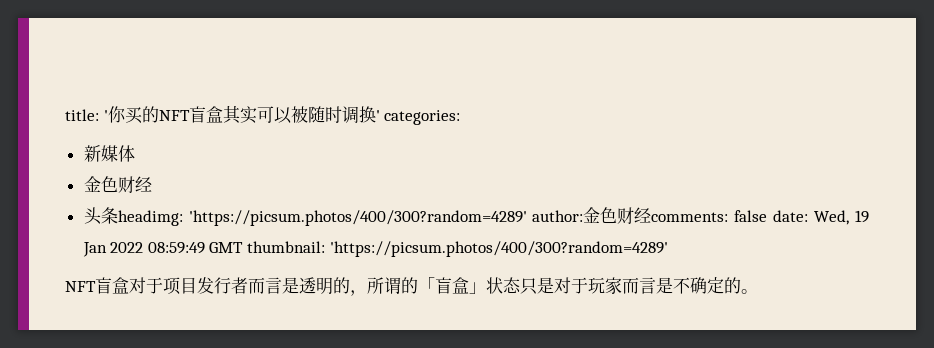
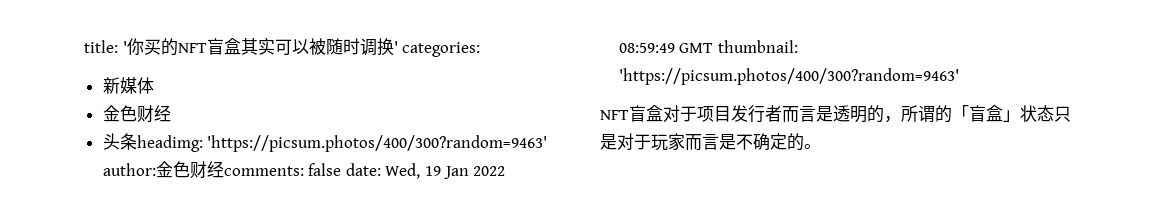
[188,210,527,226] 'https://picsum.photos/400/300?random=4289' -> [207,135,548,152] 'https://picsum.photos/400/300?random=9463'
[329,241,668,257] 'https://picsum.photos/400/300?random=4289' -> [618,68,959,85] 'https://picsum.photos/400/300?random=9463'

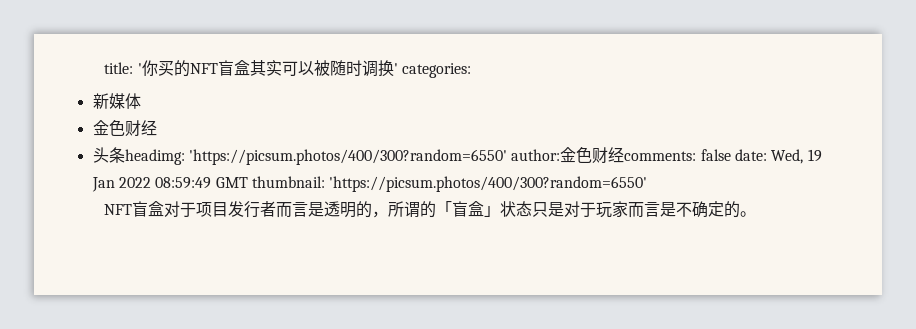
[207,135,548,152] 'https://picsum.photos/400/300?random=9463' -> [188,149,507,165] 'https://picsum.photos/400/300?random=6550'
[618,68,959,85] 'https://picsum.photos/400/300?random=9463' -> [329,176,648,192] 'https://picsum.photos/400/300?random=6550'

